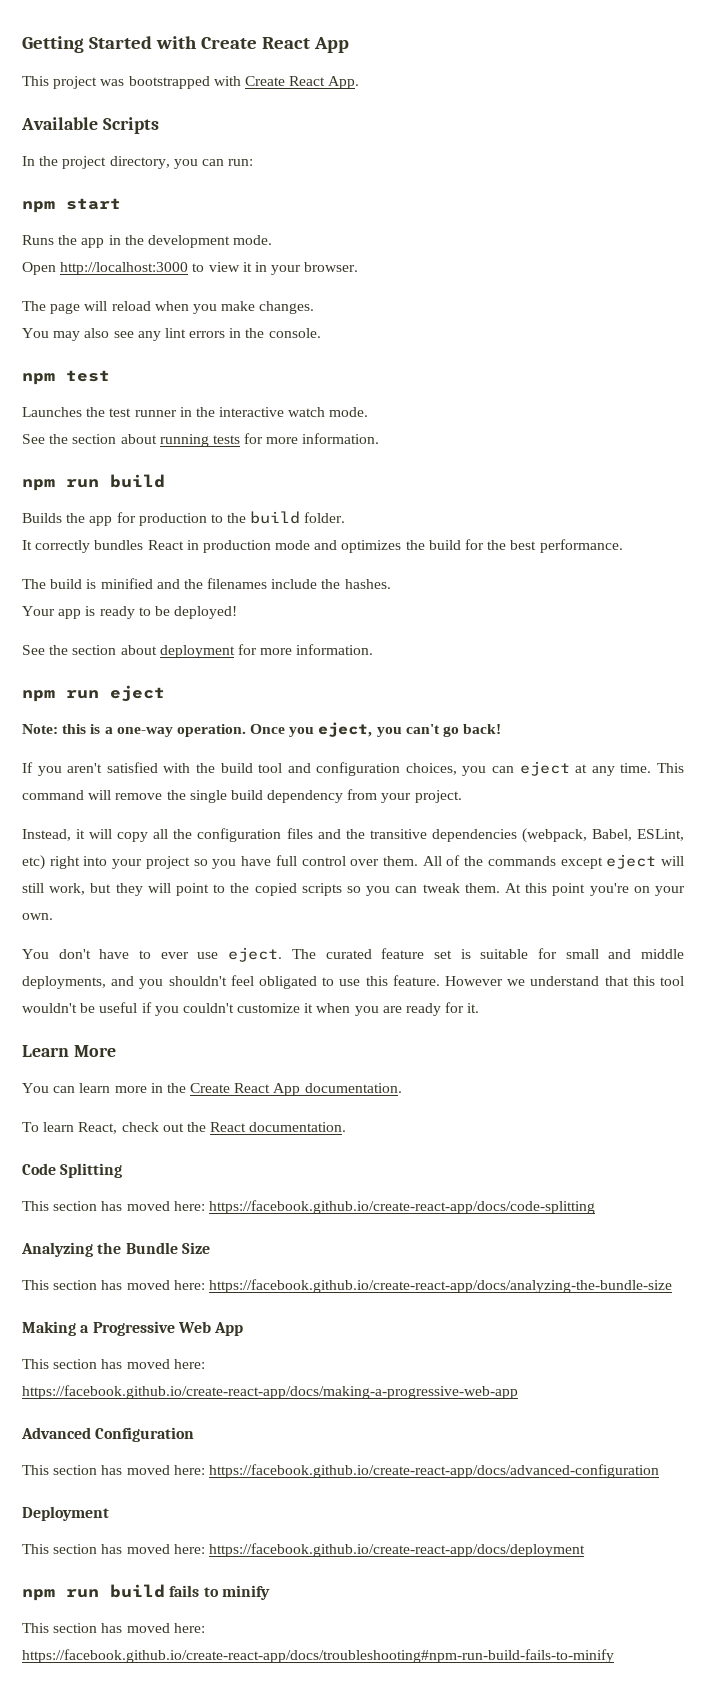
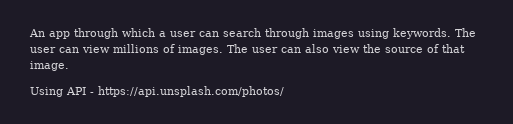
[22,36,349,53] [22,76,360,89] [21,117,159,134] [22,156,254,169] [22,198,121,213] [22,235,273,248] [22,262,359,275] [22,301,315,314] [22,328,321,341] [22,370,110,385] [22,407,369,417] [22,433,380,447] [22,474,165,491] [22,511,346,526] [22,539,623,553] [22,578,391,589] [22,606,238,619] [22,644,374,658] [22,685,165,702] [22,722,502,737] [22,761,684,776] [22,789,462,803] [22,828,684,843] [22,854,684,870] [22,883,685,896] [22,913,53,920] [22,947,684,962] [22,975,684,989] [22,1002,480,1016] [22,1045,116,1057] [22,1083,402,1096] [22,1122,347,1134] [22,1163,123,1178] [22,1200,595,1214] [21,1242,210,1257] [22,1279,672,1293] [22,1321,244,1336] [22,1359,205,1369] [22,1385,518,1399] [21,1427,195,1442] [22,1464,659,1478] [22,1506,109,1521] [22,1543,585,1557] [22,1584,270,1601] [22,1623,205,1633] [22,1649,614,1663] Getting Started with Create React App // This project was bootstrapped with Create React App. // Available Scripts // In the project directory, you can run: // npm start // Runs the app in the development mode. // Open http://localhost:3000 to view it in your browser. // The page will reload when you make changes. // You may also see any lint errors in the console. // npm test // Launches the test runner in the interactive watch mode. // See the section about running tests for more information. // npm run build // Builds the app for production to the build folder. // It correctly bundles React in production mode and optimizes the build for the best performance. // The build is minified and the filenames include the hashes. // Your app is ready to be deployed! // See the section about deployment for more information. // npm run eject // Note: this is a one-way operation. Once you eject, you can't go back! // If you aren't satisfied with the build tool and configuration choices, you can eject at any time. This command will remove the single build dependency from your project. // Instead, it will copy all the configuration files and the transitive dependencies (webpack, Babel, ESLint, etc) right into your project so you have full control over them. All of the commands except eject will still work, but they will point to the copied scripts so you can tweak them. At this point you're on your own. // You don't have to ever use eject. The curated feature set is suitable for small and middle deployments, and you shouldn't feel obligated to use this feature. However we understand that this tool wouldn't be useful if you couldn't customize it when you are ready for it. // Learn More // You can learn more in the Create React App documentation. // To learn React, check out the React documentation. // Code Splitting // This section has moved here: https://facebook.github.io/create-react-app/docs/code-splitting // Analyzing the Bundle Size // This section has moved here: https://facebook.github.io/create-react-app/docs/analyzing-the-bundle-size // Making a Progressive Web App // This section has moved here: https://facebook.github.io/create-react-app/docs/making-a-progressive-web-app // Advanced Configuration // This section has moved here: https://facebook.github.io/create-react-app/docs/advanced-configuration // Deployment // This section has moved here: https://facebook.github.io/create-react-app/docs/deployment // npm run build fails to minify // This section has moved here: https://facebook.github.io/create-react-app/docs/troubleshooting#npm-run-build-fails-to-minify -> [29,28,476,39] [30,44,465,55] [30,61,69,71] [30,86,284,97] An app through which a user can search through images using keywords. The user can view millions of images. The user can also view the source of that image. // Using API - https://api.unsplash.com/photos/

